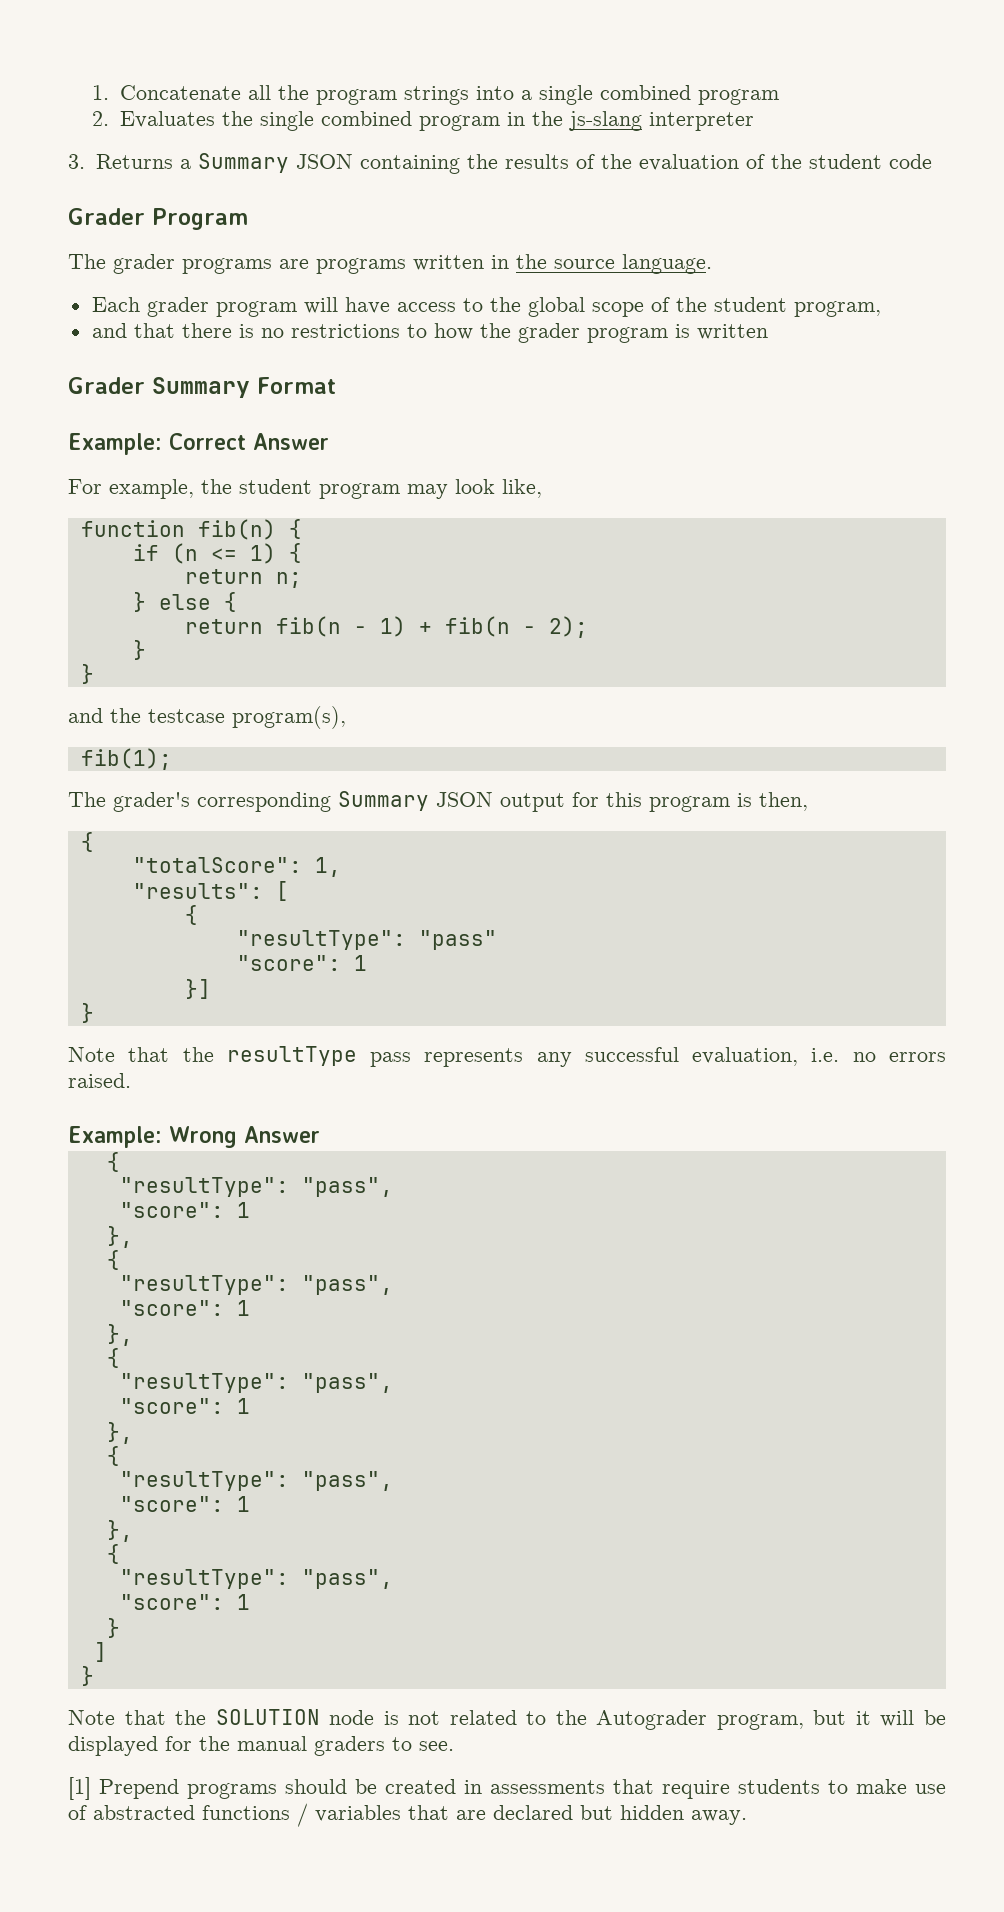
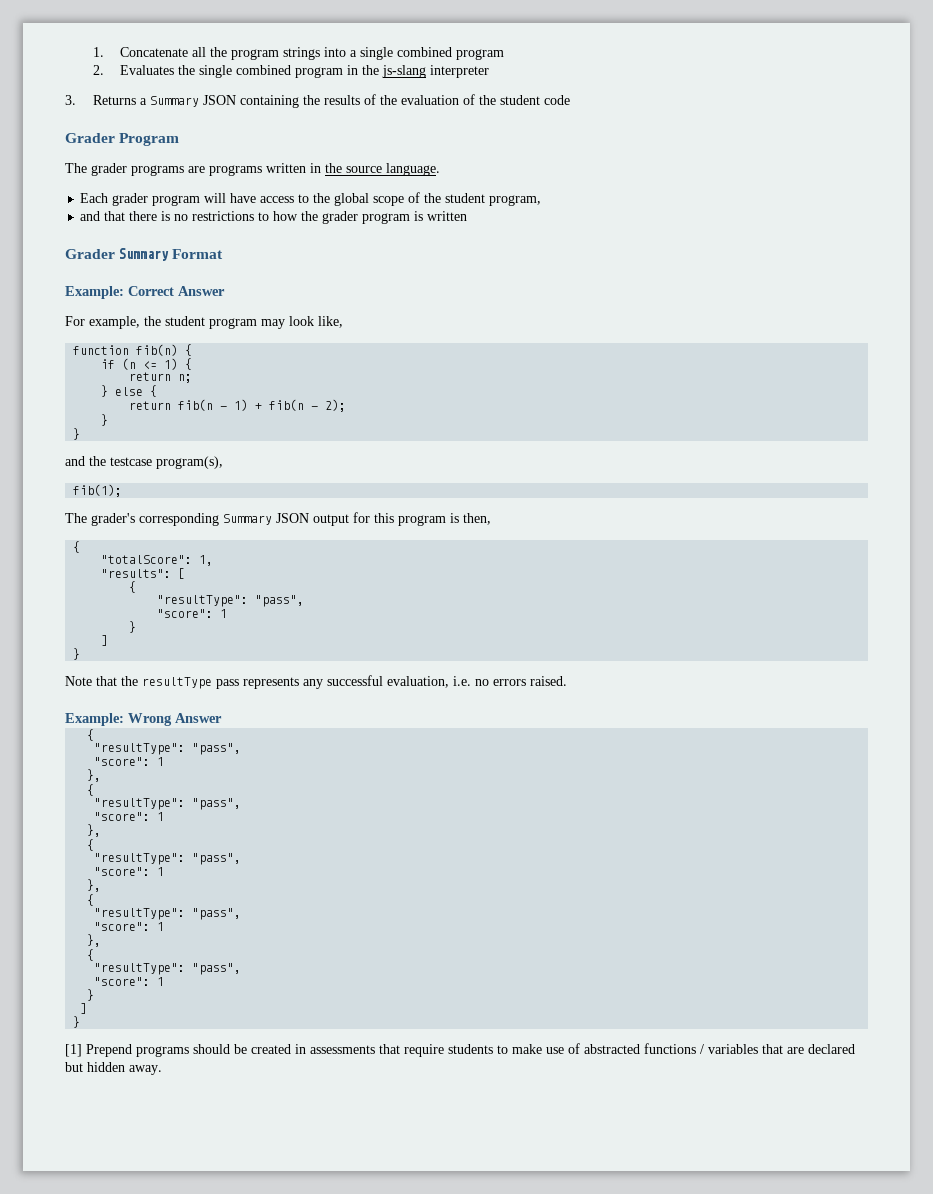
[418,930,497,950] [236,955,367,971] [184,979,211,999] "pass" // "score": 1 // }] -> [255,595,305,607] [157,609,228,618] [129,621,137,633] [101,635,109,646] "pass", // "score": 1 // } // ]
[68,1709,946,1730] [68,1736,454,1756] // Note that the SOLUTION node is not related to the Autograder program, but it will be displayed for the manual graders to see. -> (81, 1022) none

